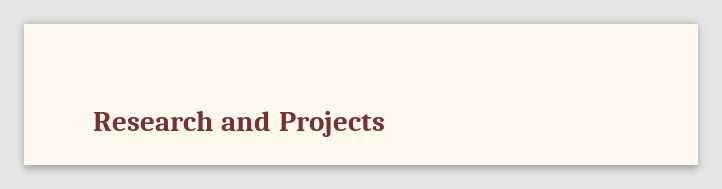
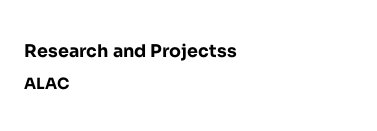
[278,111,385,137] Projects -> [150,43,238,61] [24,77,69,90] Projectss // ALAC

